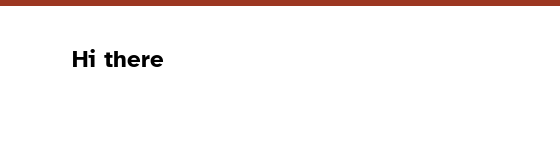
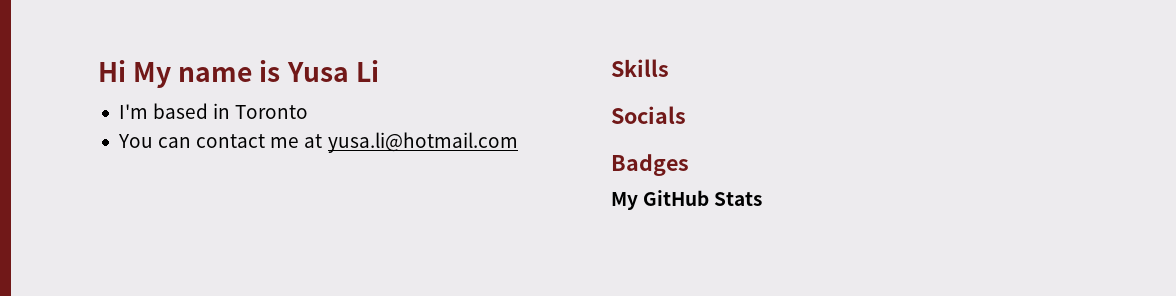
[104,51,164,67] there -> [133,60,379,88] [118,103,309,119] [117,132,518,153] [611,59,669,77] [611,106,686,124] [611,154,689,176] [611,190,763,210] My name is Yusa Li // I'm based in Toronto // You can contact me at yusa.li@hotmail.com // Skills // Socials // Badges // My GitHub Stats

